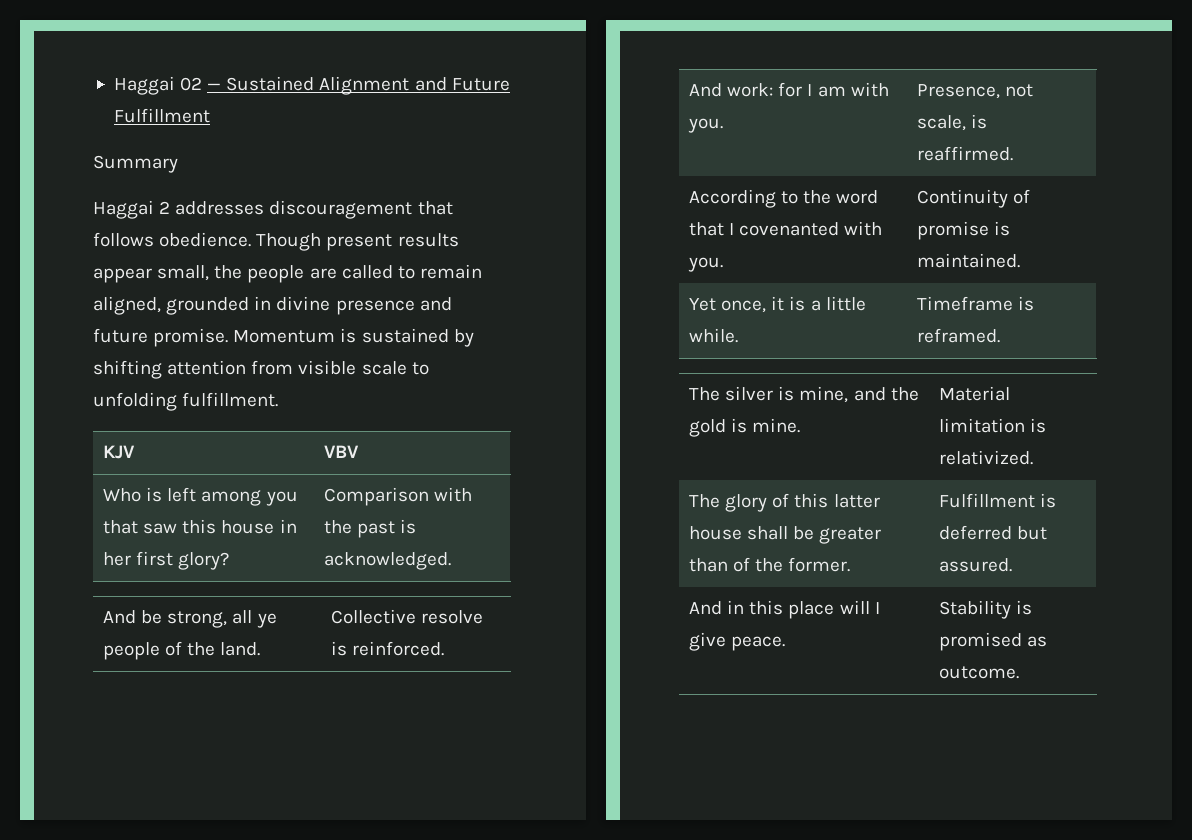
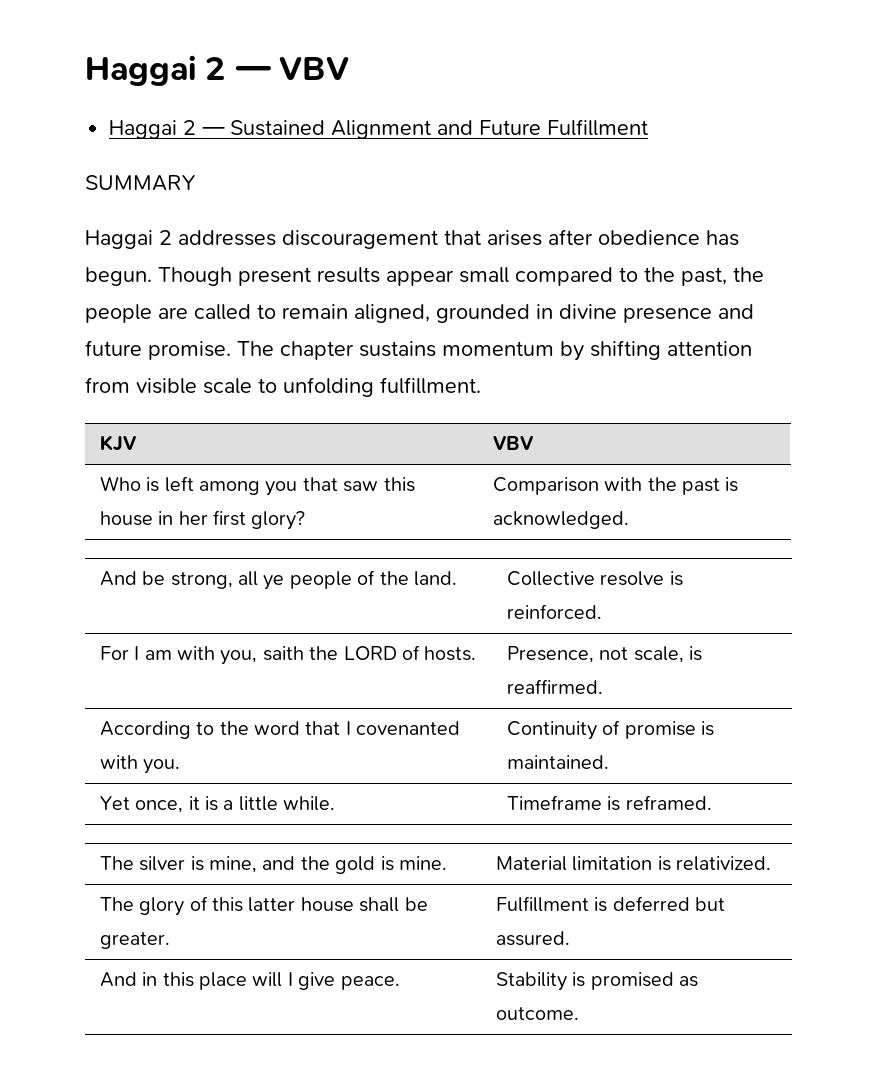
[113,76,203,95] Haggai 02 -> [85,55,349,86] [109,120,197,139] Haggai 2 — VBV // Haggai 2
[93,155,178,173] Summary -> [85,175,196,191] SUMMARY
[93,232,459,251] [93,265,210,283] follows obedience. Though present results appear small, -> [487,229,739,246] [85,267,727,286] arises after obedience has begun. Though present results appear small compared to the past,
[233,328,449,343] Momentum is sustained -> [237,341,554,360] The chapter sustains momentum
[689,82,889,97] [688,118,724,133] And work: for I am with you. -> [99,645,477,665] For I am with you, saith the LORD of hosts.
[819,527,882,544] [689,557,851,572] greater than of the former. -> [99,932,170,949] greater.

